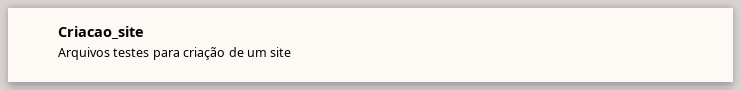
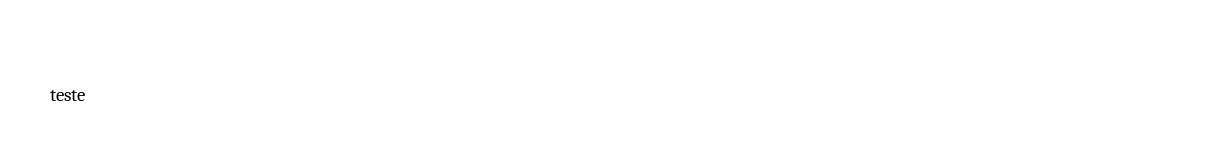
[58,26,144,39] [58,47,292,60] Criacao_site // Arquivos testes para criação de um site -> [50,90,85,101] teste

